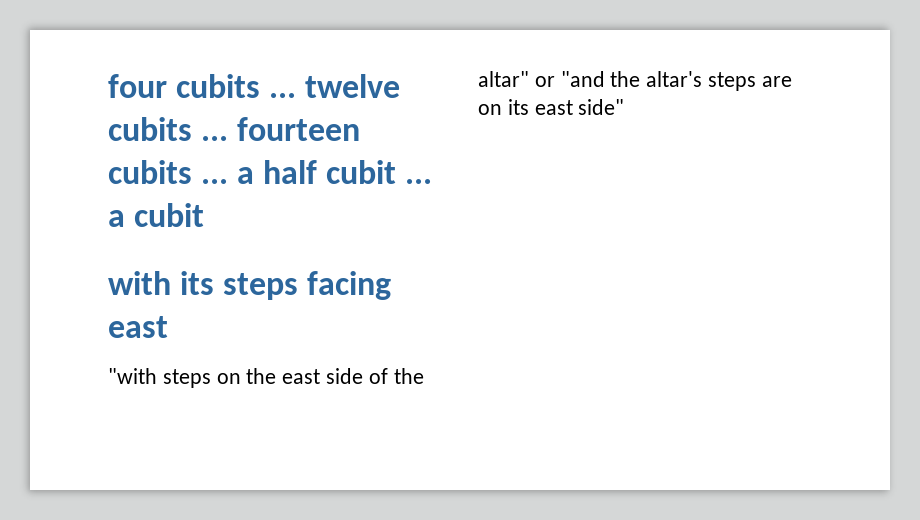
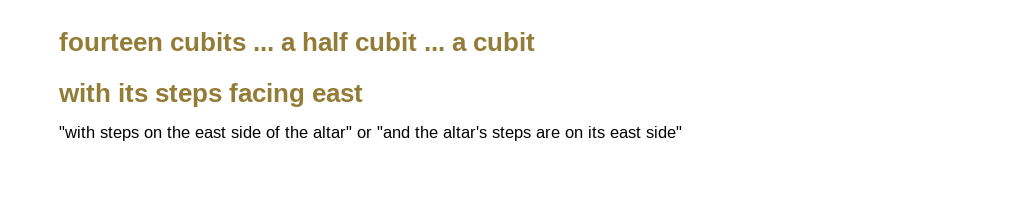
[108,74,401,98] [108,117,229,141] four cubits ... twelve cubits ... -> (59, 41) none

